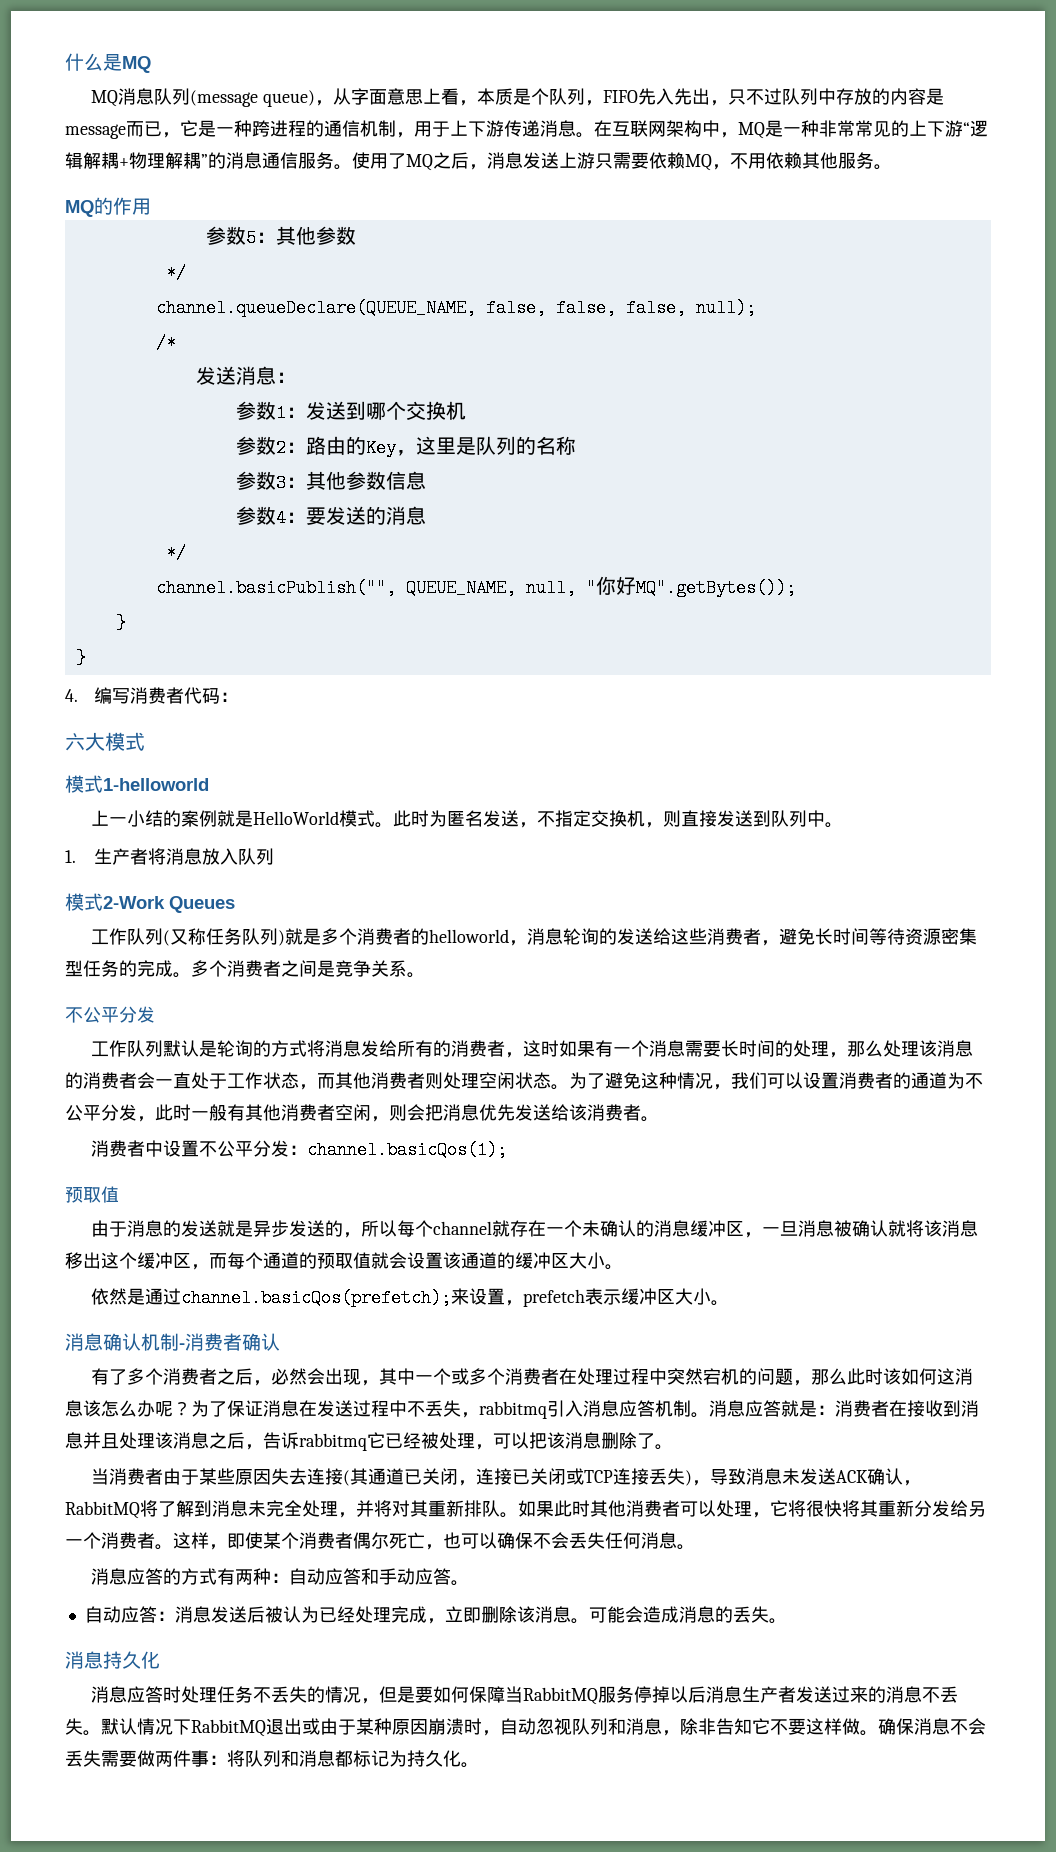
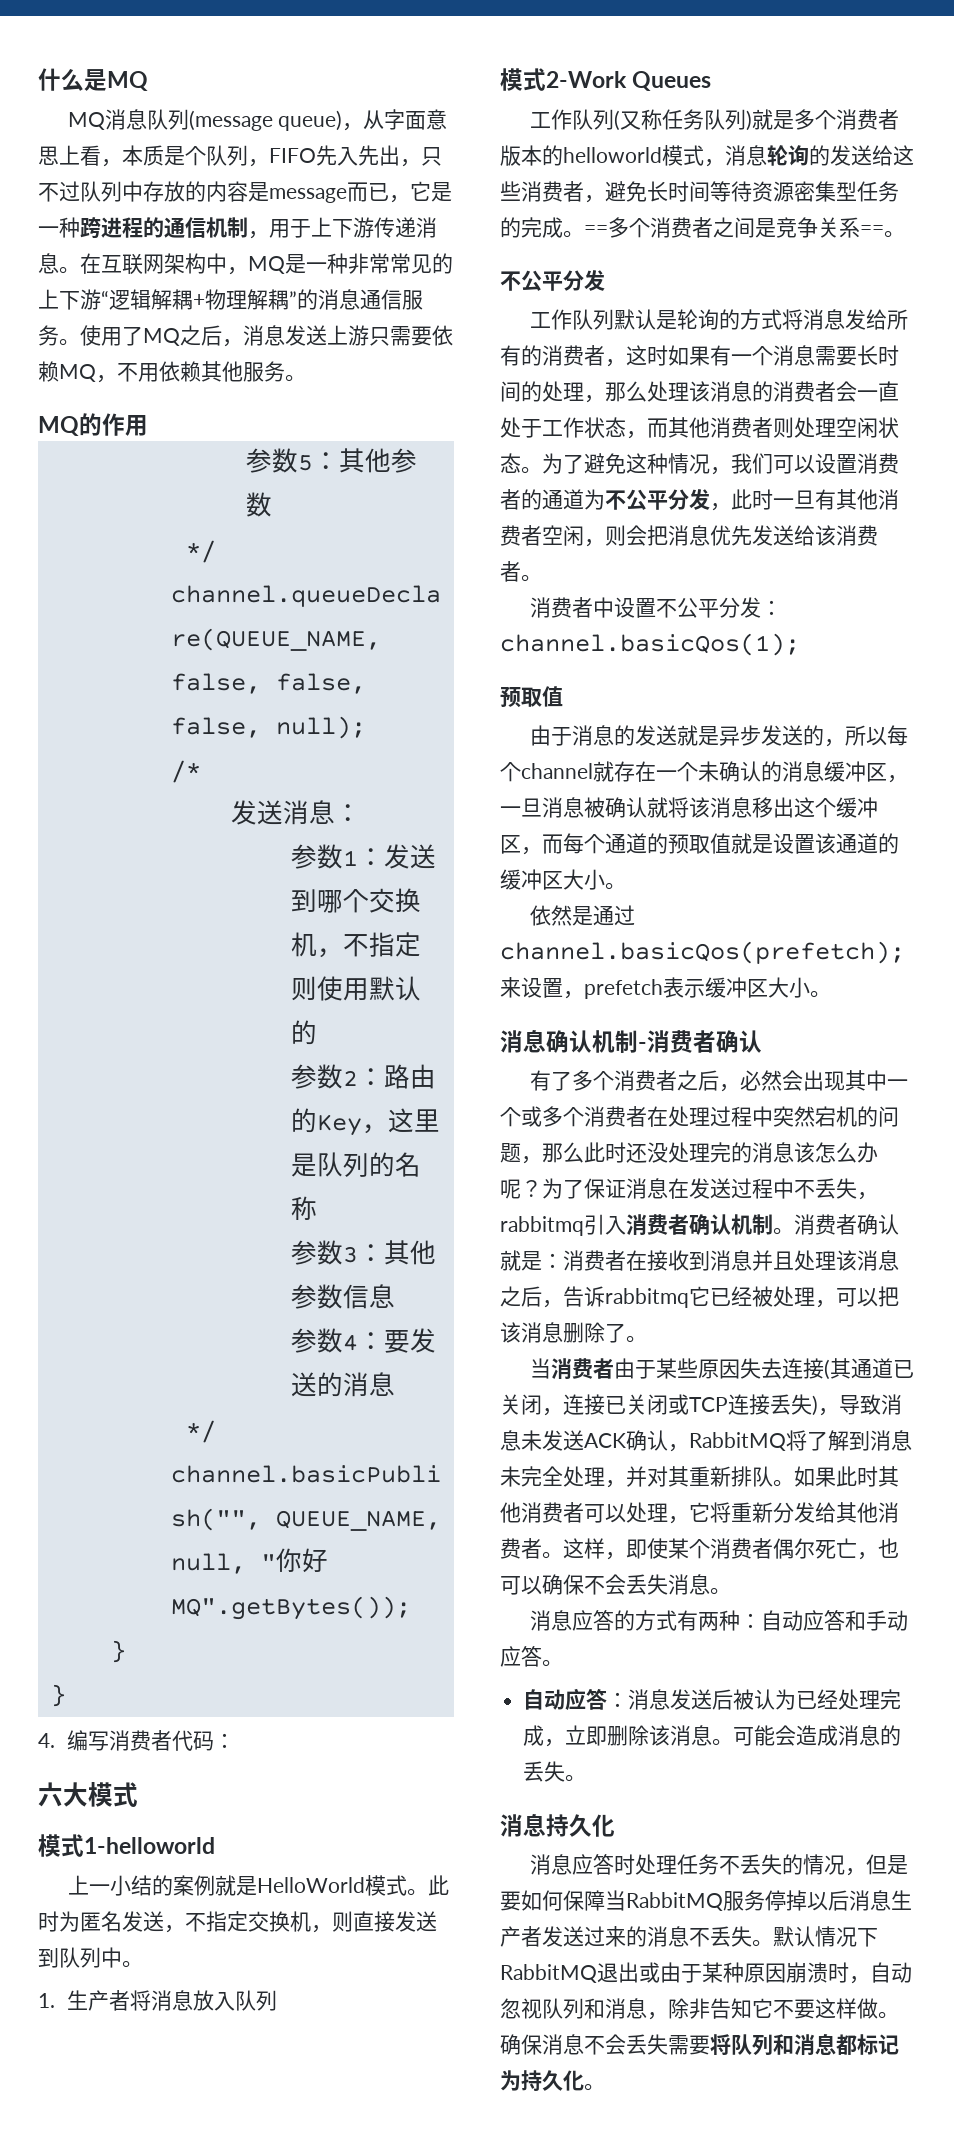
(466, 410) none -> [316,932,421,958] [290,976,421,1001] [290,1020,317,1045] ，不指定则使用默认的
[411,928,510,945] 的helloworld -> [500,145,704,166] 版本的helloworld模式
(191, 975) none -> [584,225,608,235] ==
(407, 968) none -> [860,225,884,235] ==
[209,1104,227,1121] 般 -> [794,490,815,509] 旦
[389,1252,407,1269] 会 -> [752,834,773,854] 是
[361,1380,380,1386] ， -> (845, 1081) none
[883,1368,956,1385] 该如何这 -> [626,1142,752,1163] 还没处理完的
[601,1400,781,1418] 息应答机制。消息应答 -> [647,1214,899,1235] 费者确认机制。消费者确认
[374,1500,392,1517] 将 -> (647, 1476) none
[806,1500,878,1517] 很快将其 -> (731, 1512) none
[968,1501,986,1517] [65,1532,101,1549] 另一个 -> [836,1502,878,1523] 其他
[605,1532,641,1549] 任何 -> (668, 1584) none
[137,1750,227,1767] 做两件事： -> (710, 2045) none

